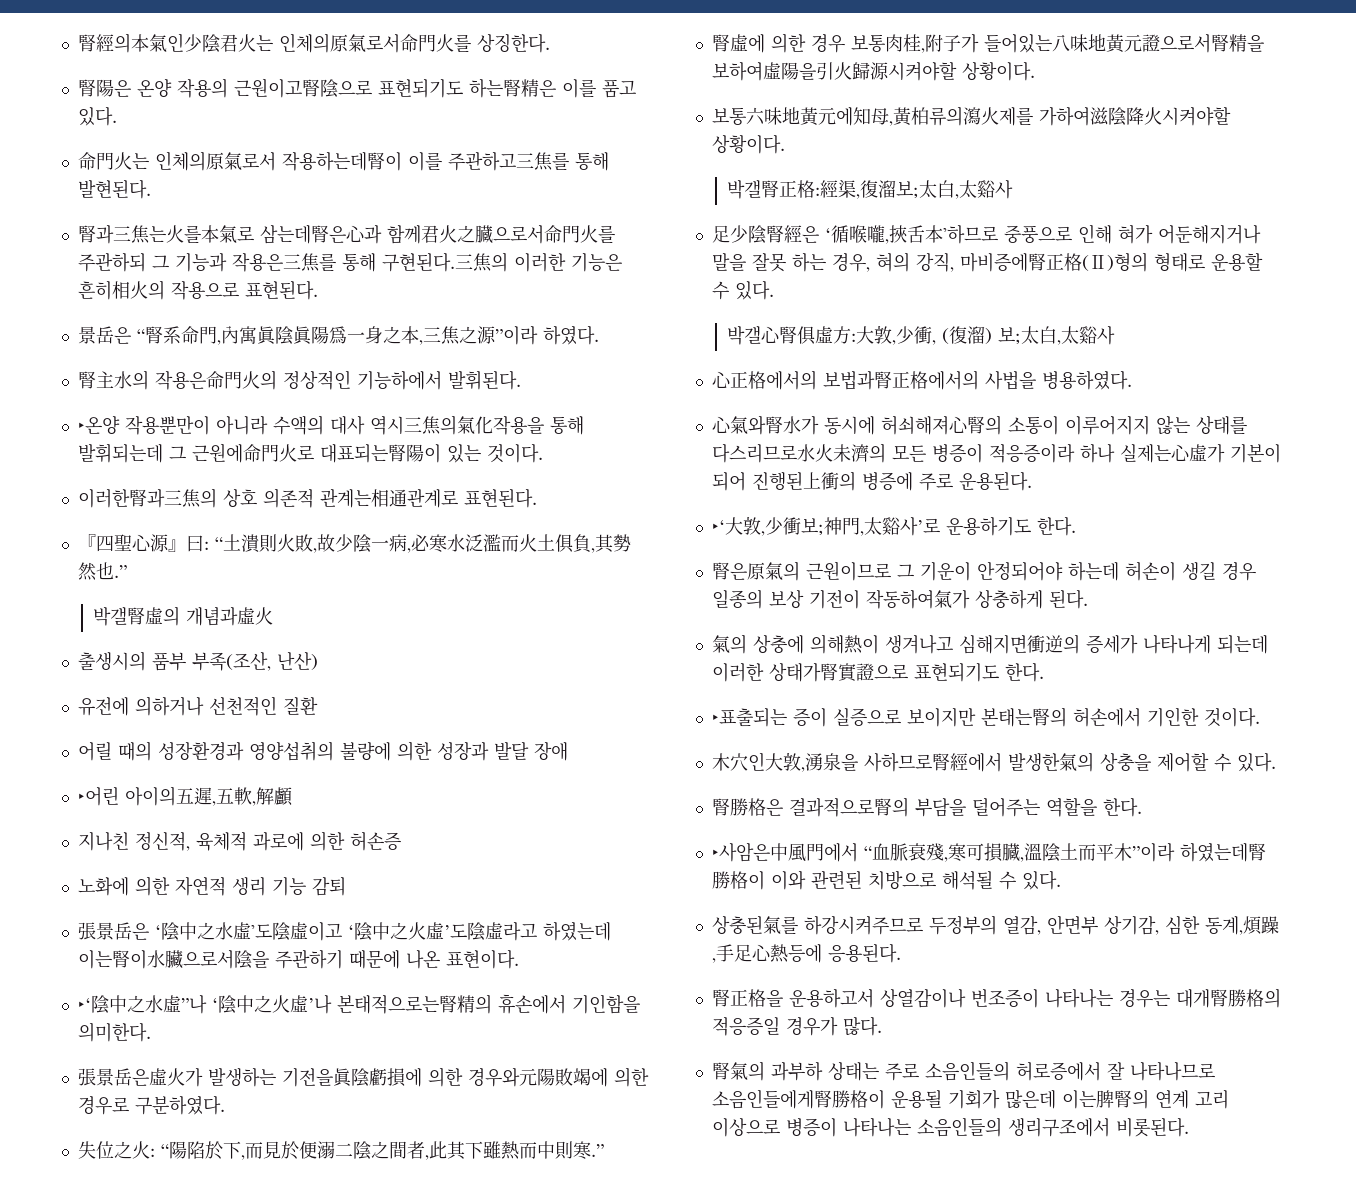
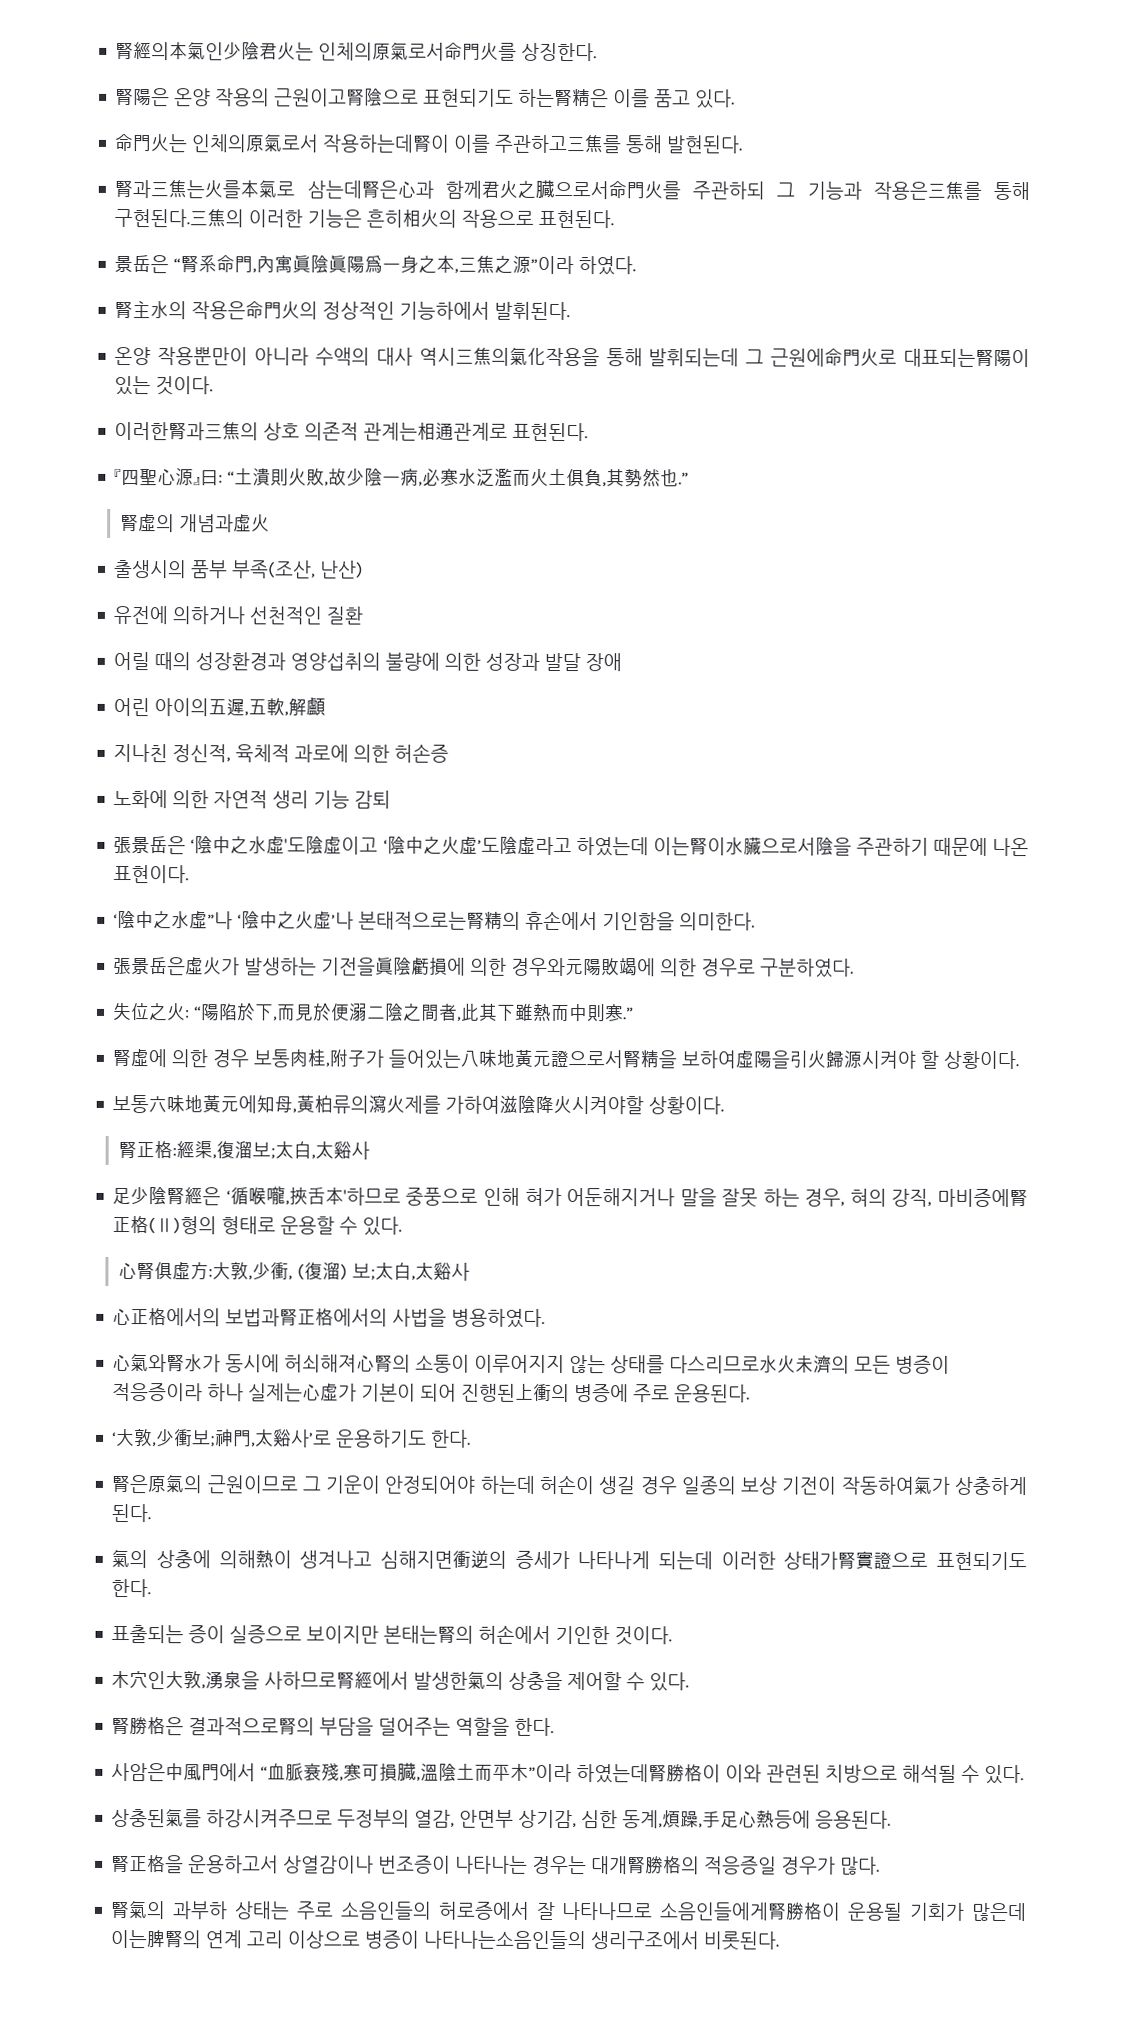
[77,416,120,435] ‣온양 -> [114,346,152,366] 온양
[93,607,128,626] 박갤 -> (690, 479) none
[77,787,119,806] ‣어린 -> [113,697,151,717] 어린
[77,998,91,1011] ‣‘ -> [113,913,119,926] ‘
[887,62,957,81] 시켜야할 -> [861,1050,940,1069] 시켜야 할
[727,180,762,199] 박갤 -> (725, 1105) none
[727,326,762,345] 박갤 -> (403, 1226) none
[711,520,725,533] ‣‘ -> [112,1431,118,1444] ‘
[711,708,787,727] ‣표출되는 -> [111,1624,185,1644] 표출되는
[711,843,770,862] ‣사암은 -> [111,1762,167,1782] 사암은
[842,1117,1002,1137] 나타나는 소음인들의 -> [423,1930,587,1950] 나타나는소음인들의

